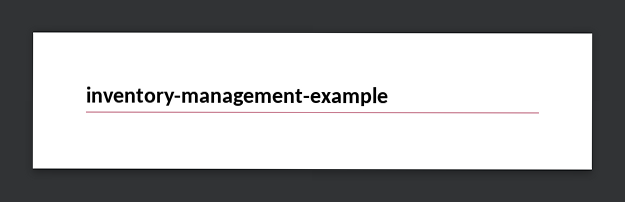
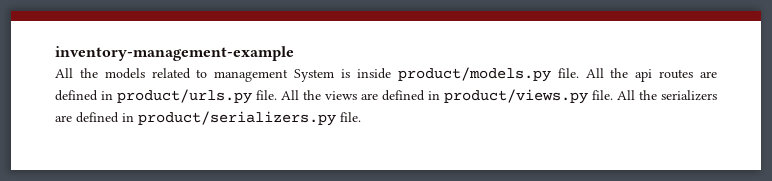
(389, 96) none -> [55,67,718,82] [55,89,717,104] [55,111,361,126] // All the models related to management System is inside product/models.py file. All the api routes are defined in product/urls.py file. All the views are defined in product/views.py file. All the serializers are defined in product/serializers.py file.

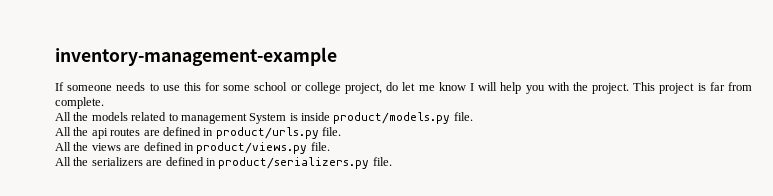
(294, 53) none -> [55,82,752,94] [55,97,104,109] // If someone needs to use this for some school or college project, do let me know I will help you with the project. This project is far from complete.
(579, 73) none -> (473, 116) //
(277, 95) none -> (341, 131) //
(613, 95) none -> (330, 146) //

